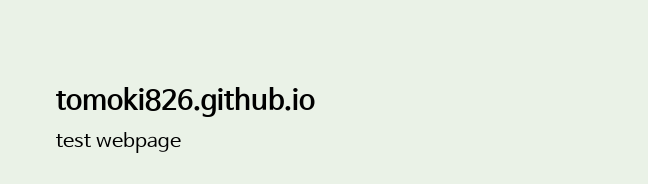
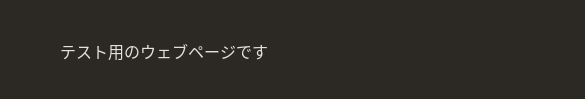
[56,87,315,117] [56,132,182,153] tomoki826.github.io // test webpage -> [59,43,268,61] テスト用のウェブページです

